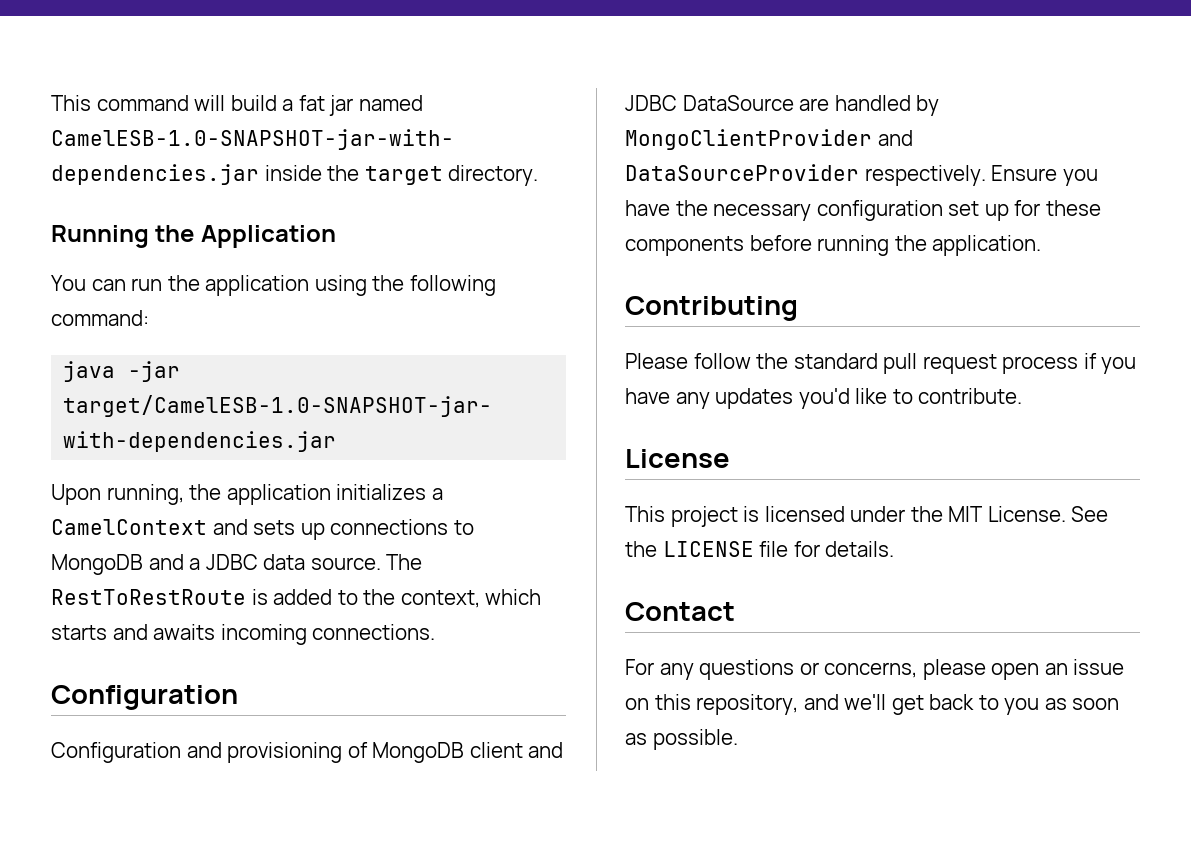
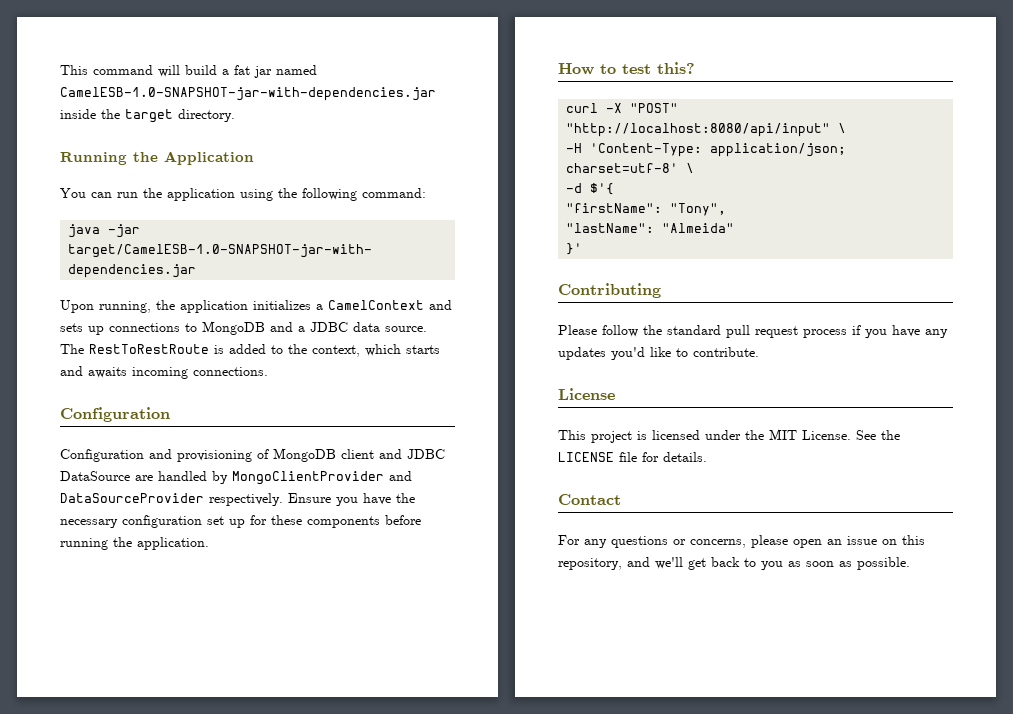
(1042, 245) none -> [558,62,695,75] [566,103,679,113] [566,123,847,137] [566,143,847,157] [566,163,695,173] [566,183,615,195] [566,203,727,216] [566,223,735,233] [566,243,583,255] // How to test this? // curl -X "POST" "http://localhost:8080/api/input" \ // -H 'Content-Type: application/json; charset=utf-8' \ // -d $'{ // "firstName": "Tony", // "lastName": "Almeida" // }'

